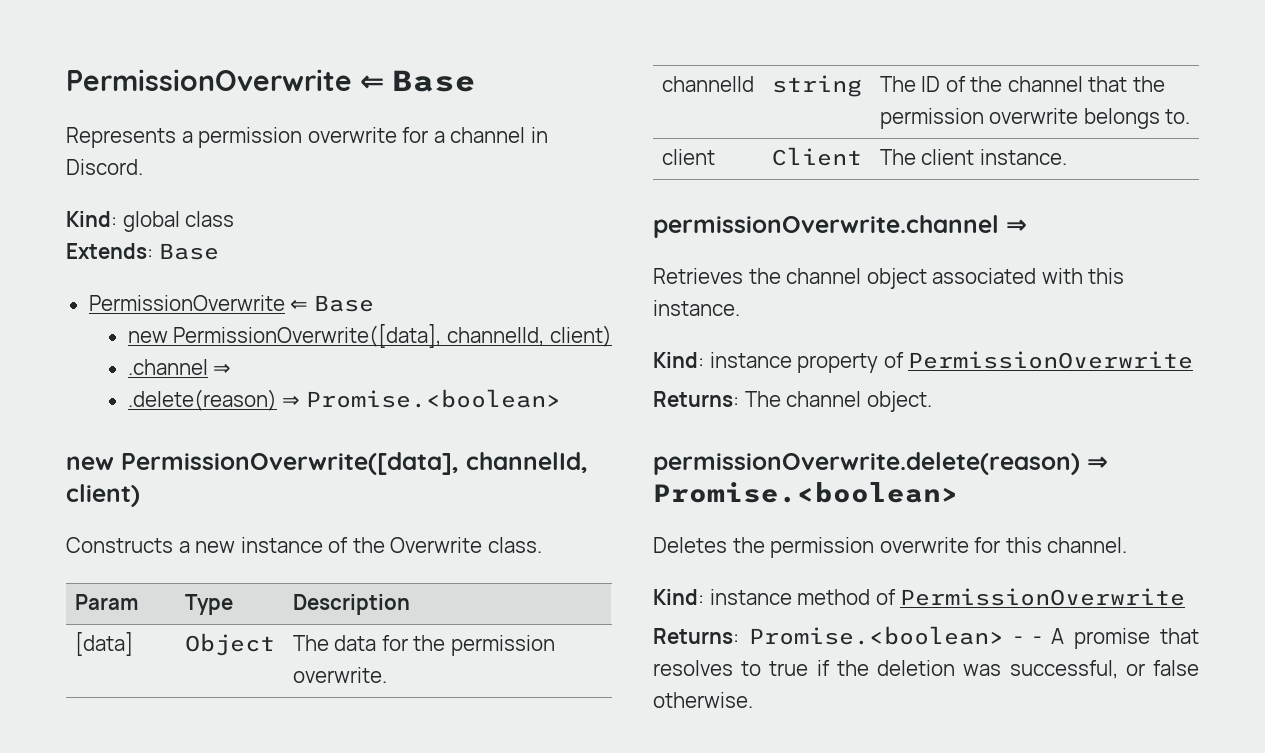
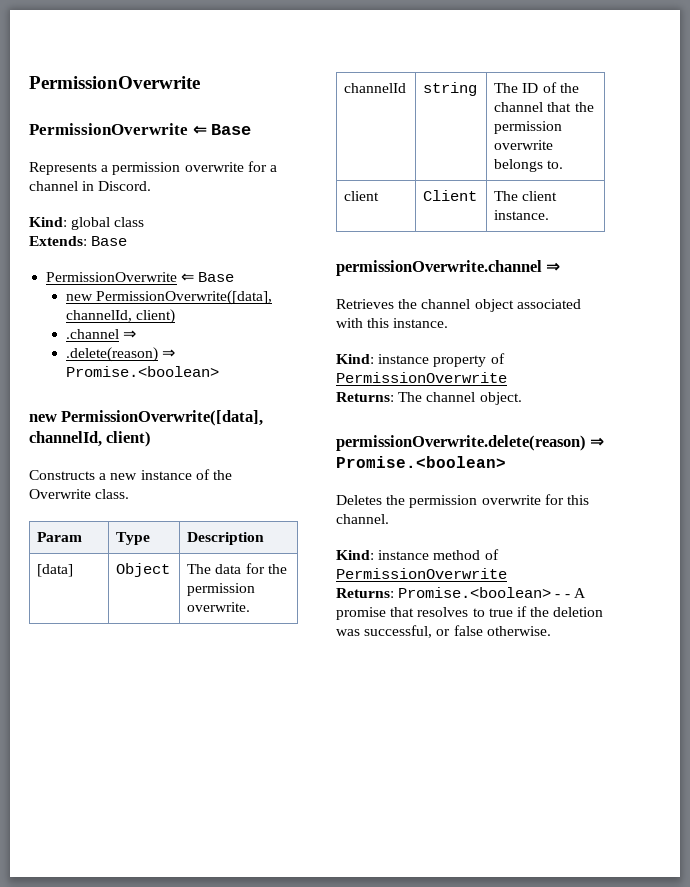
[66,69,352,91] PermissionOverwrite -> [29,76,200,89] [29,123,188,135] PermissionOverwrite // PermissionOverwrite

